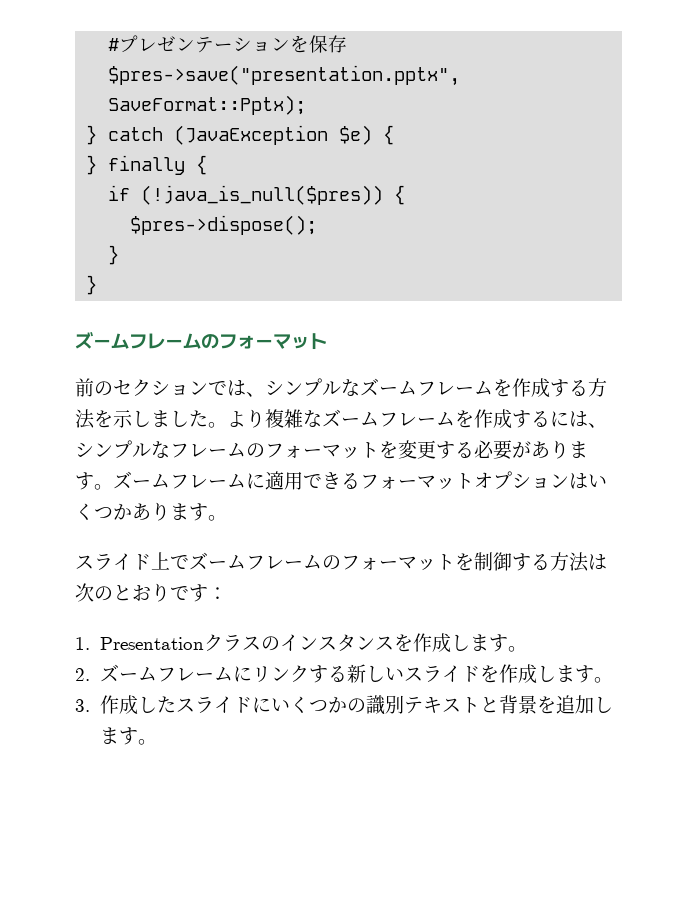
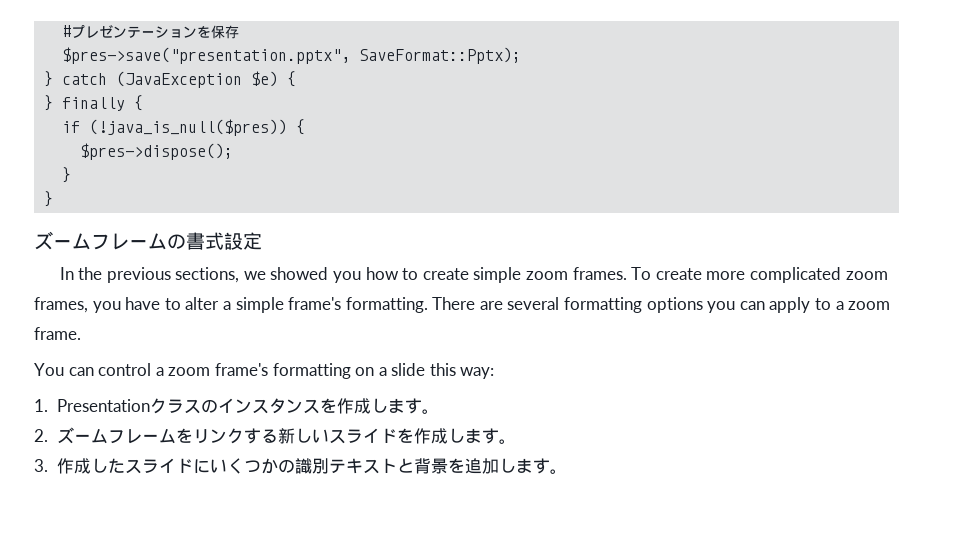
[219,333,327,350] [75,378,607,398] [75,409,607,429] [75,440,588,460] [75,471,607,490] [75,502,227,521] [75,552,607,572] [75,583,227,602] フォーマット // 前のセクションでは、シンプルなズームフレームを作成する方法を示しました。より複雑なズームフレームを作成するには、シンプルなフレームのフォーマットを変更する必要があります。ズームフレームに適用できるフォーマットオプションはいくつかあります。 // スライド上でズームフレームのフォーマットを制御する方法は次のとおりです： -> [186,232,262,250] [59,267,888,283] [34,297,891,313] [34,327,81,340] [34,363,495,379] 書式設定 // In the previous sections, we showed you how to create simple zoom frames. To create more complicated zoom frames, you have to alter a simple frame's formatting. There are several formatting options you can apply to a zoom frame. // You can control a zoom frame's formatting on a slide this way:
[232,666,252,682] に -> [175,428,193,443] を

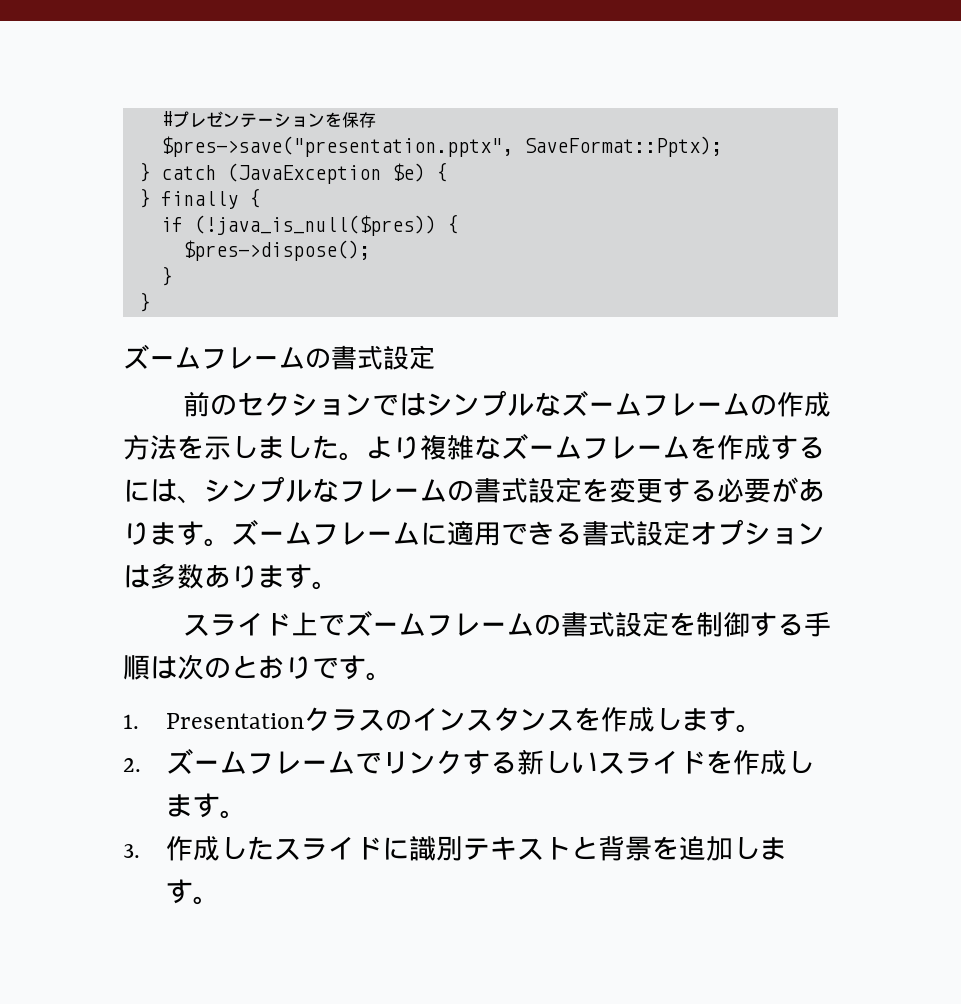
[59,267,888,283] [34,297,891,313] [34,327,81,340] [34,363,495,379] In the previous sections, we showed you how to create simple zoom frames. To create more complicated zoom frames, you have to alter a simple frame's formatting. There are several formatting options you can apply to a zoom frame. // You can control a zoom frame's formatting on a slide this way: -> [183,390,832,417] [123,434,825,461] [123,476,825,504] [123,519,825,547] [123,563,339,590] [183,611,832,637] [123,654,393,681] 前のセクションではシンプルなズームフレームの作成方法を示しました。より複雑なズームフレームを作成するには、シンプルなフレームの書式設定を変更する必要があります。ズームフレームに適用できる書式設定オプションは多数あります。 // スライド上でズームフレームの書式設定を制御する手順は次のとおりです。
[175,428,193,443] を -> [355,752,383,774] で
[209,458,295,474] いくつかの -> (410, 848) none

